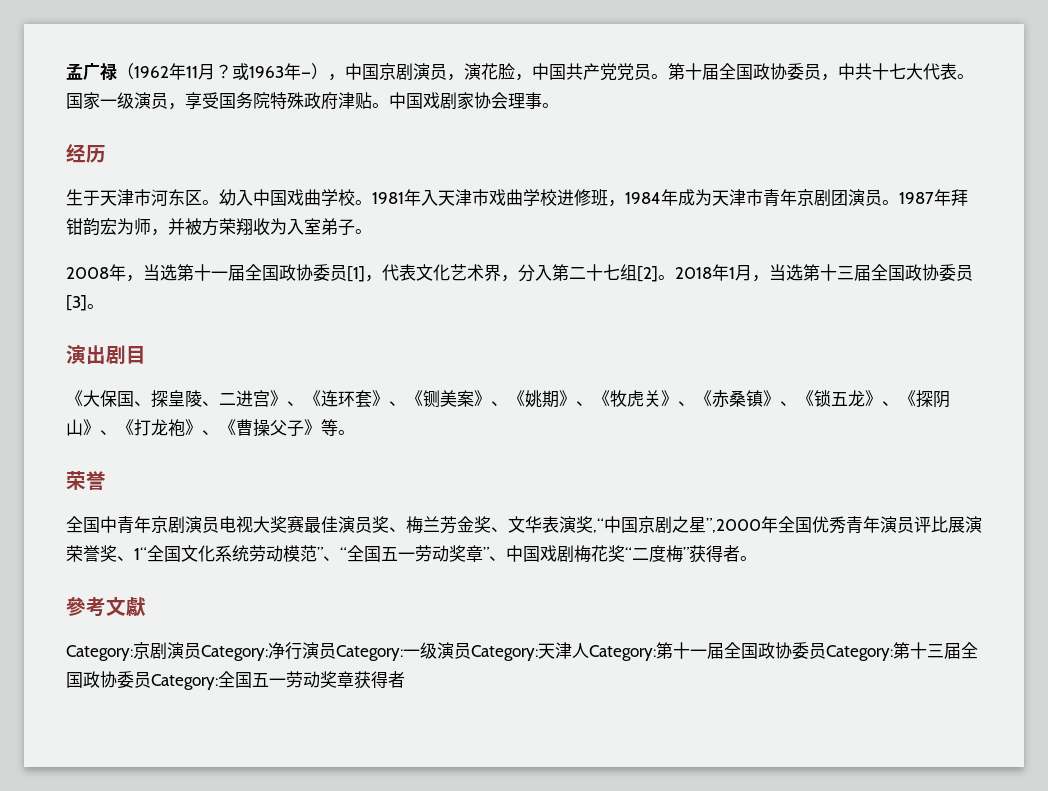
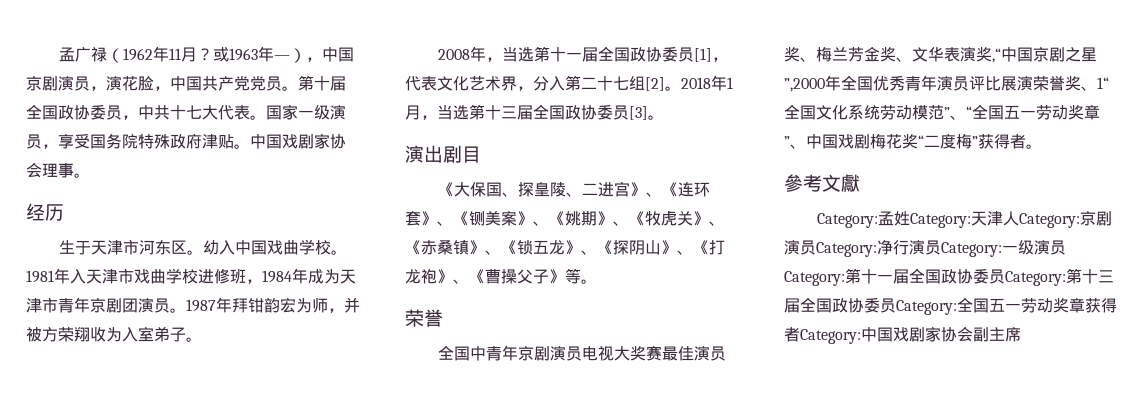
(133, 653) none -> [878,211,1081,228] 孟姓Category:天津人Category:
[538,642,656,661] 天津人Category: -> (845, 278) none
(405, 679) none -> [800,326,1021,344] Category:中国戏剧家协会副主席

